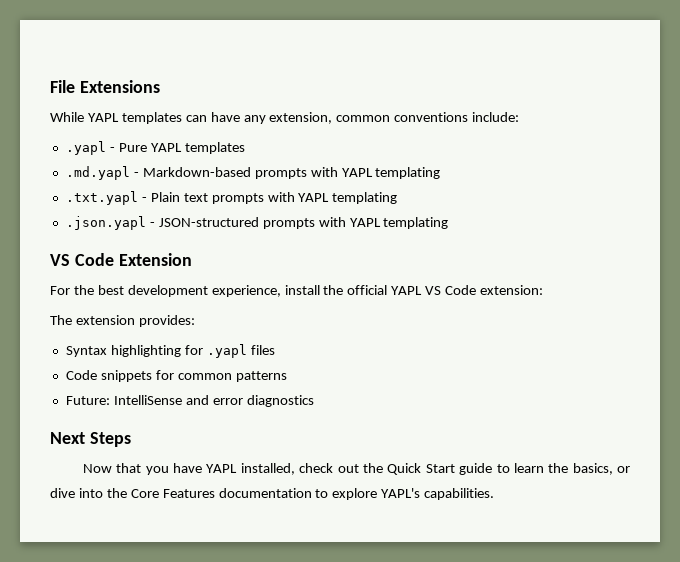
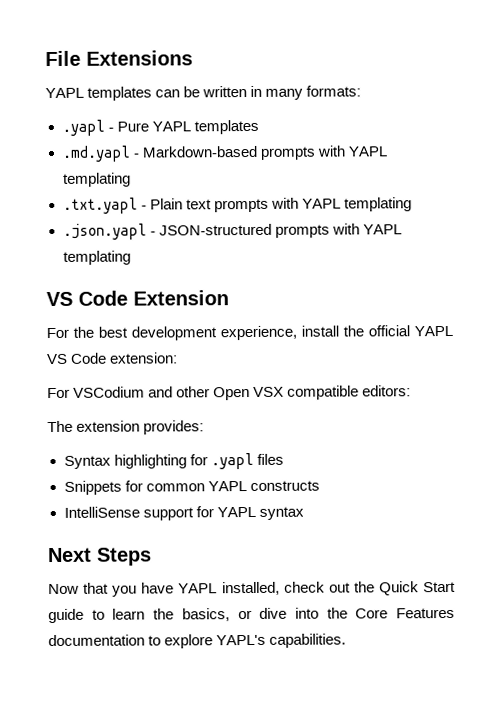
[50,112,84,122] While -> (193, 58) none
[210,112,520,124] have any extension, common conventions include: -> [183,85,362,100] be written in many formats:
(544, 290) none -> [47,385,412,401] // For VSCodium and other Open VSX compatible editors:
[65,370,287,382] [65,395,314,407] Code snippets for common patterns // Future: IntelliSense and error diagnostics -> [63,480,320,495] [63,506,304,521] Snippets for common YAPL constructs // IntelliSense support for YAPL syntax

